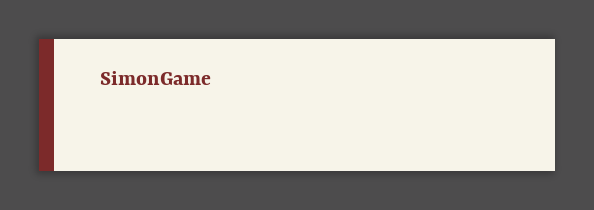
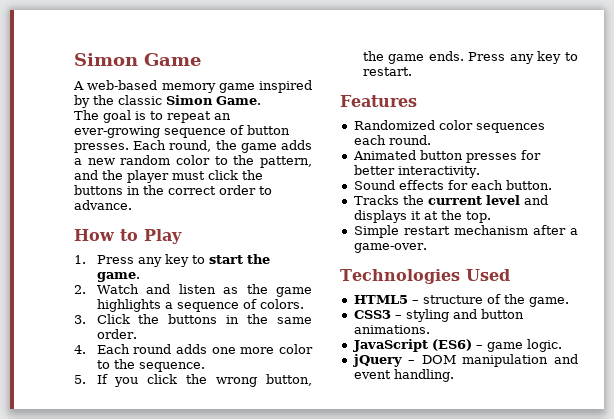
[100,71,211,85] SimonGame -> [74,53,201,66] [73,80,312,93] [74,95,261,108] [74,110,231,123] [74,125,290,138] [74,140,312,153] [74,155,312,168] [74,170,263,183] [74,185,272,195] [74,200,132,210] [74,229,182,244] [74,254,270,267] [96,272,140,282] [74,284,312,297] [96,299,304,312] [74,314,312,324] [96,329,137,339] [74,344,313,354] [96,359,205,372] [74,374,312,387] [362,51,578,64] [362,67,412,76] [340,95,417,107] [353,120,545,133] [353,135,431,145] [352,150,541,163] [353,165,480,178] [353,180,552,190] [353,195,548,205] [353,210,491,223] [353,225,578,238] [353,243,427,253] [340,269,510,284] [353,294,569,307] [353,309,524,322] [353,325,430,334] [352,339,562,352] [352,354,578,367] [353,369,454,382] Simon Game // A web-based memory game inspired by the classic Simon Game. // The goal is to repeat an ever-growing sequence of button presses. Each round, the game adds a new random color to the pattern, and the player must click the buttons in the correct order to advance. // How to Play // 1. Press any key to start the game. // 2. Watch and listen as the game highlights a sequence of colors. // 3. Click the buttons in the same order. // 4. Each round adds one more color to the sequence. // 5. If you click the wrong button, the game ends. Press any key to restart. // Features // Randomized color sequences each round. // Animated button presses for better interactivity. // Sound effects for each button. // Tracks the current level and displays it at the top. // Simple restart mechanism after a game-over. // Technologies Used // HTML5 – structure of the game. // CSS3 – styling and button animations. // JavaScript (ES6) – game logic. // jQuery – DOM manipulation and event handling.

